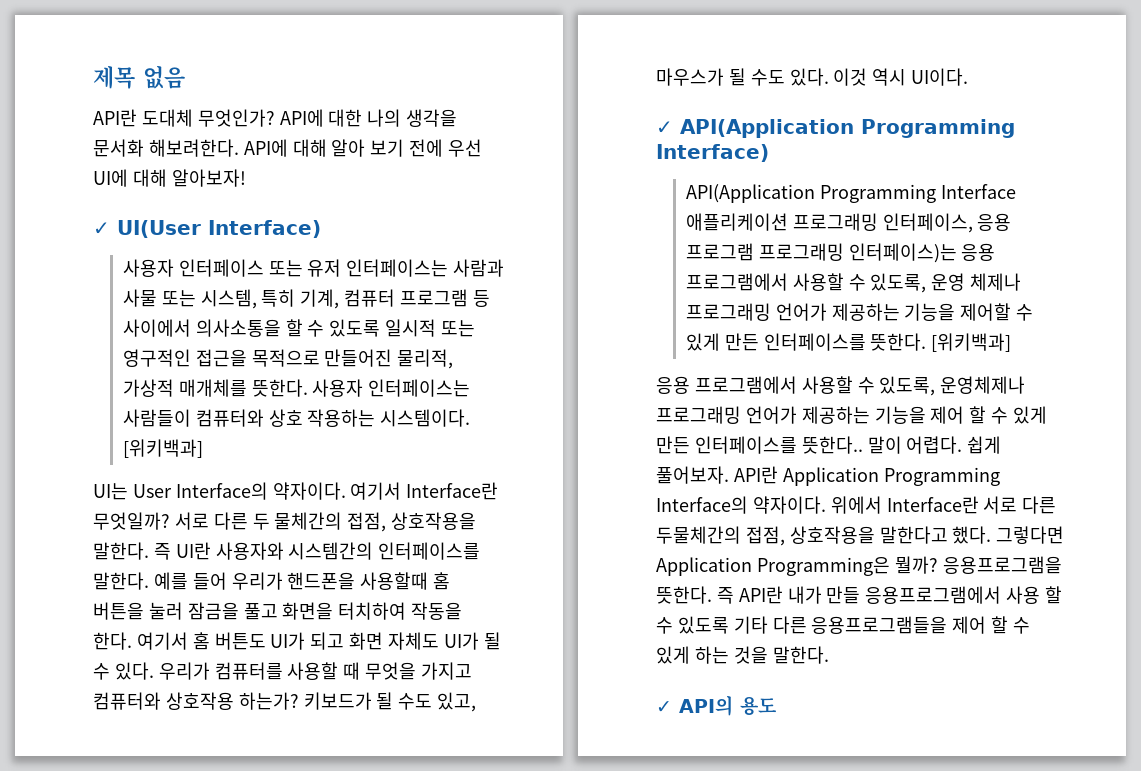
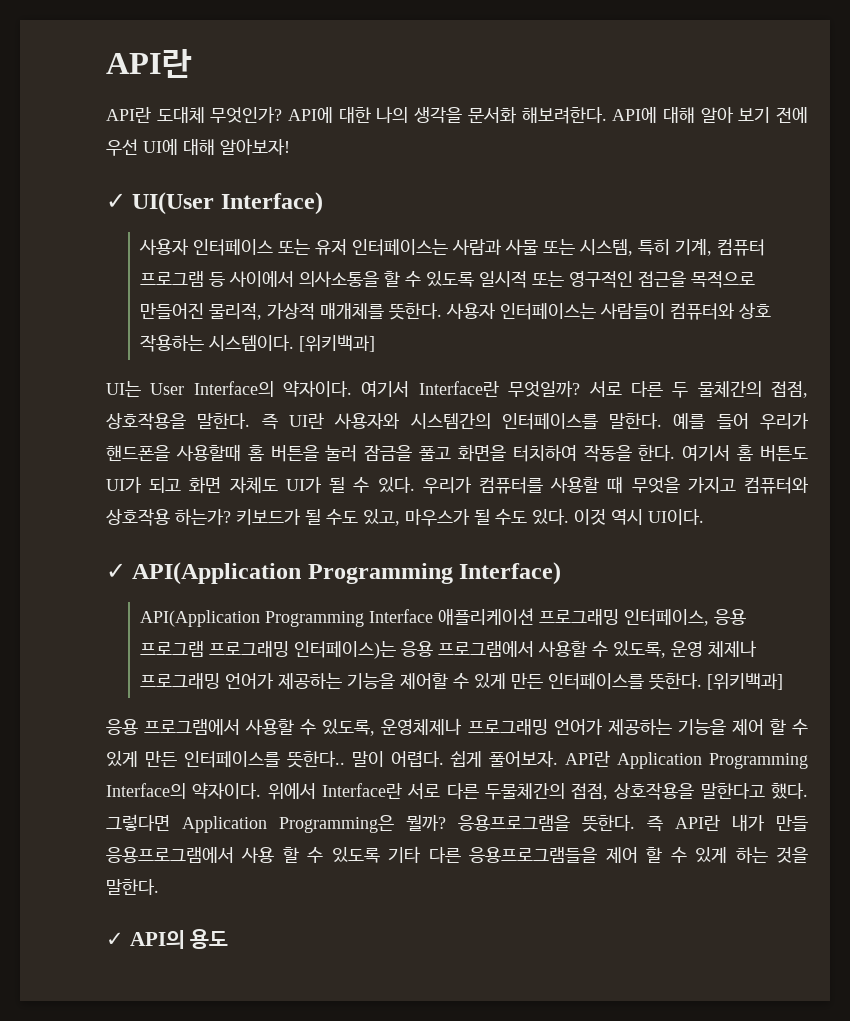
[93,65,185,89] 제목 없음 -> [106,49,192,78] API란

